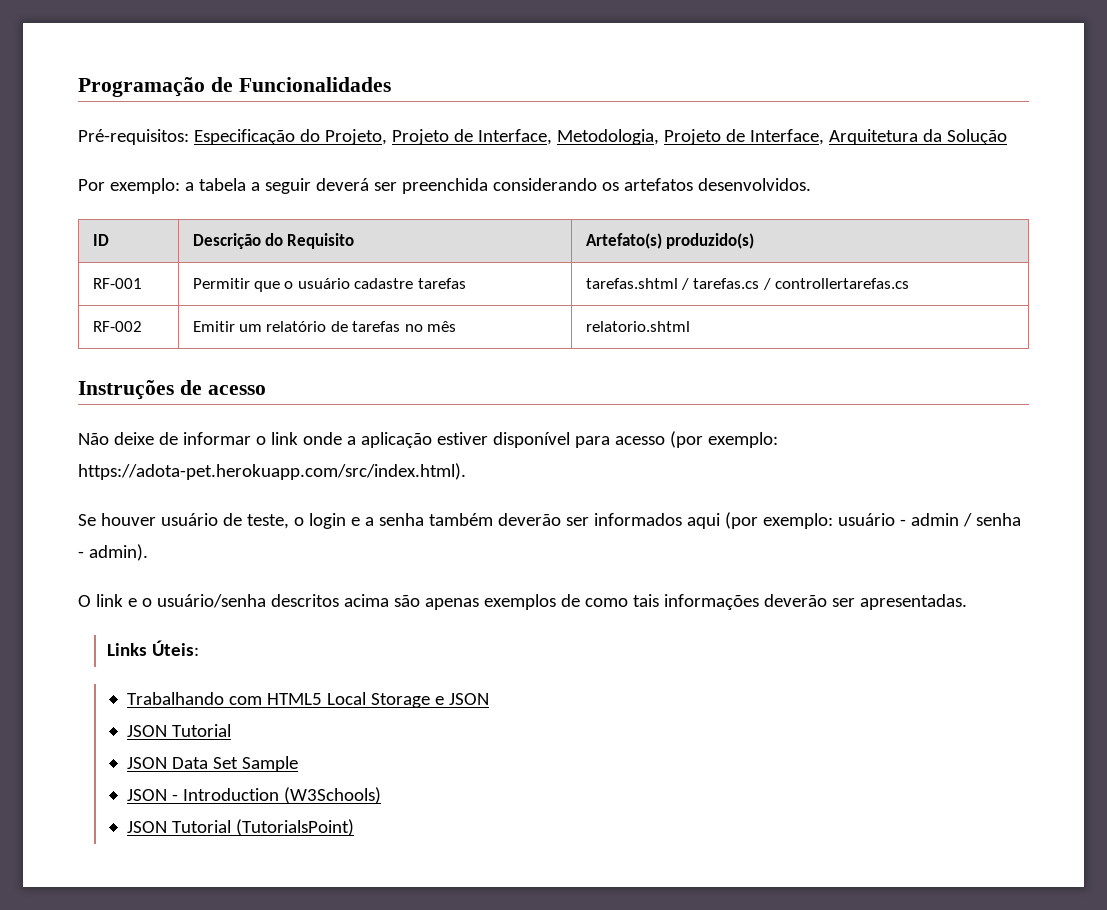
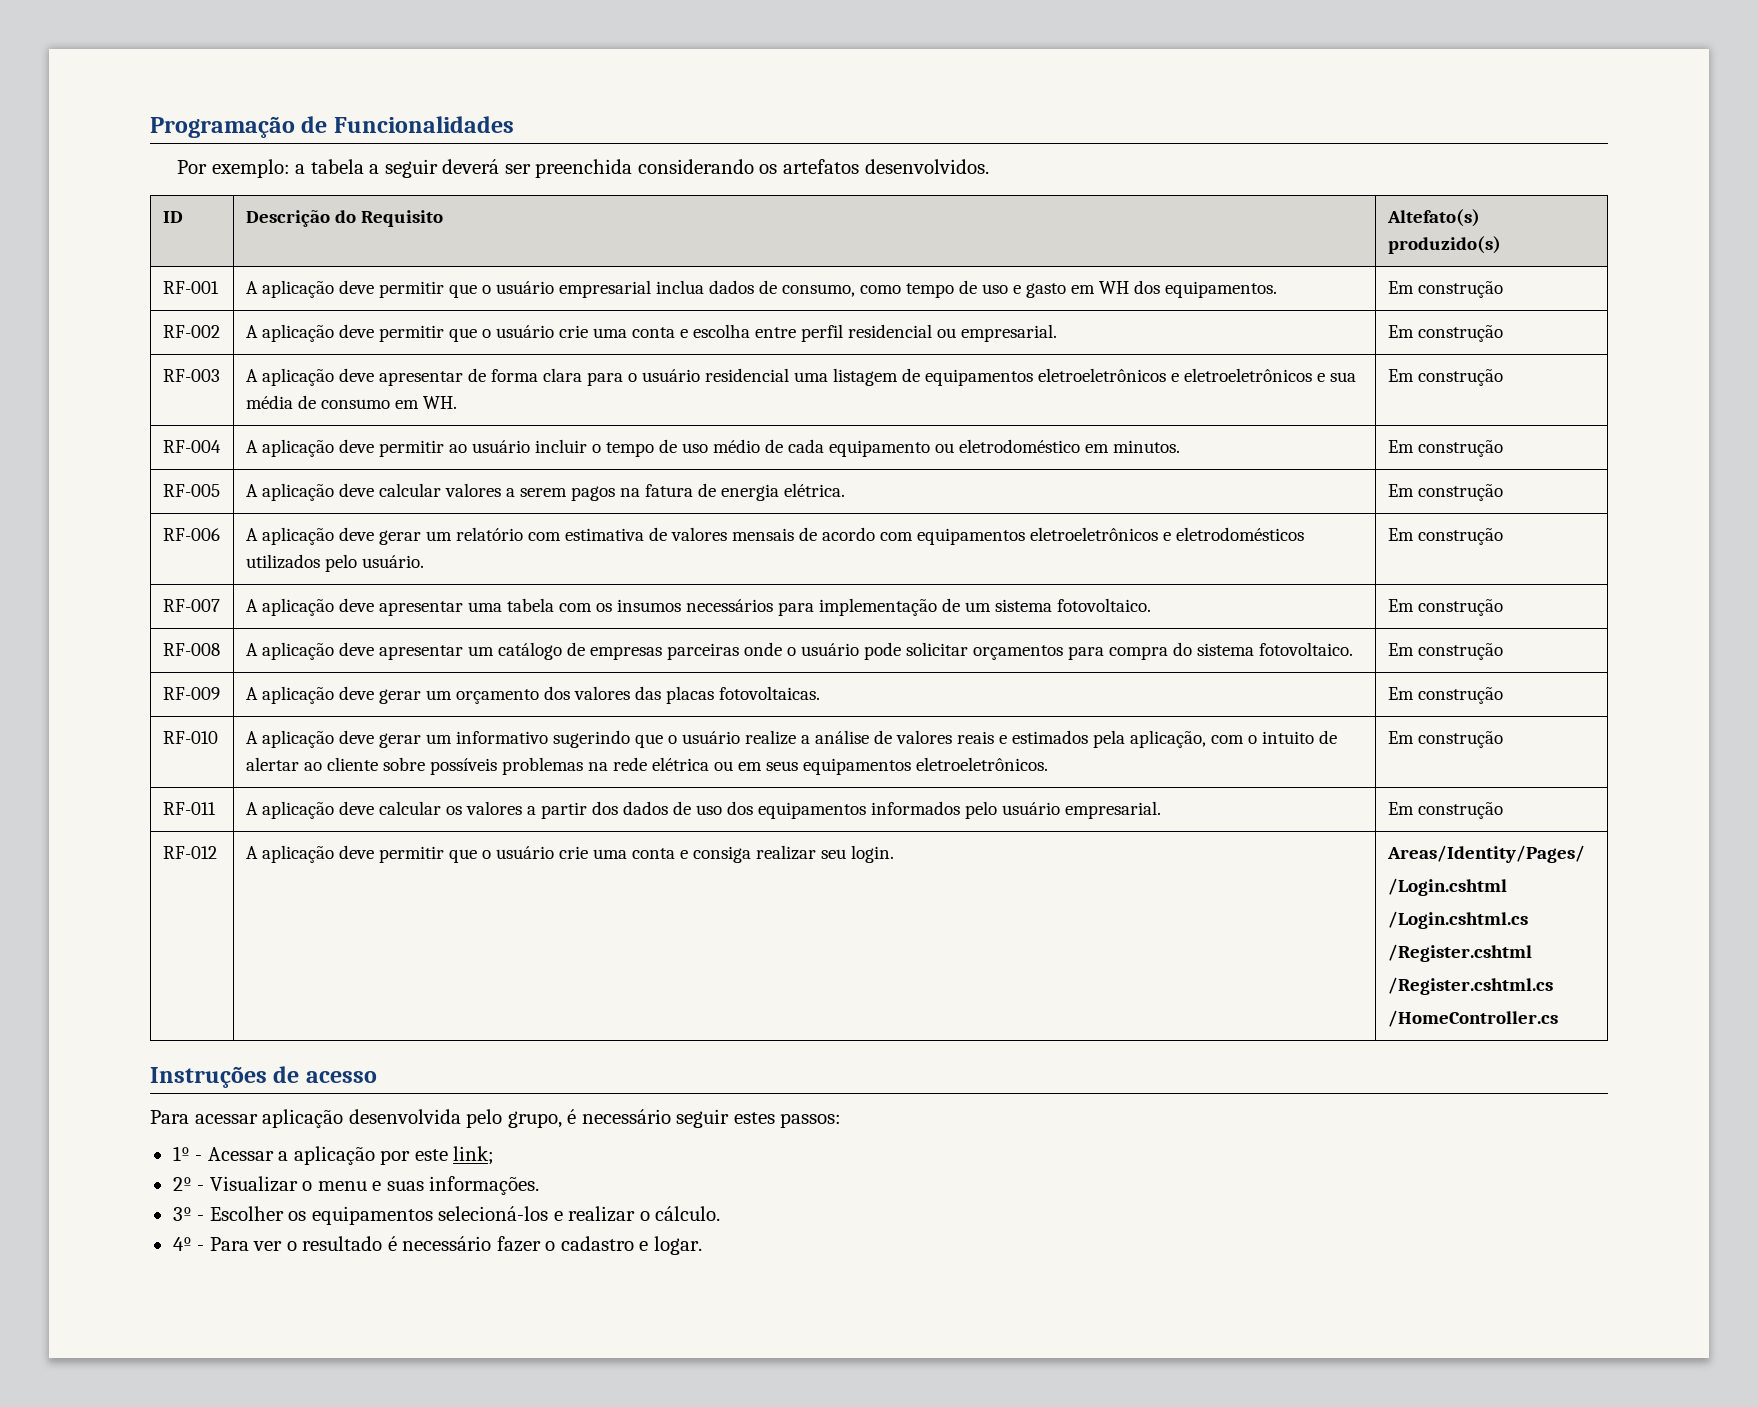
[78,129,1007,145] // Pré-requisitos: Especificação do Projeto, Projeto de Interface, Metodologia, Projeto de Interface, Arquitetura da Solução -> (514, 124) none
[585,233,662,249] Artefato(s) -> [1386,209,1480,227] Altefato(s)
[192,278,466,292] [585,278,910,290] [92,321,142,332] [192,321,457,332] [585,321,690,332] [78,380,266,400] [78,431,778,448] [78,463,466,480] [78,512,1021,529] [78,544,148,561] [78,594,967,610] [106,640,199,656] [126,692,489,708] [126,724,231,737] [126,756,298,772] [126,787,381,804] [126,819,354,836] Permitir que o usuário cadastre tarefas | tarefas.shtml / tarefas.cs / controllertarefas.cs // RF-002 | Emitir um relatório de tarefas no mês | relatorio.shtml // Instruções de acesso // Não deixe de informar o link onde a aplicação estiver disponível para acesso (por exemplo: https://adota-pet.herokuapp.com/src/index.html). // Se houver usuário de teste, o login e a senha também deverão ser informados aqui (por exemplo: usuário - admin / senha - admin). // O link e o usuário/senha descritos acima são apenas exemplos de como tais informações deverão ser apresentadas. // Links Úteis: // Trabalhando com HTML5 Local Storage e JSON // JSON Tutorial // JSON Data Set Sample // JSON - Introduction (W3Schools) // JSON Tutorial (TutorialsPoint) -> [245,280,1277,298] [1387,281,1503,298] [162,325,220,338] [245,324,1057,342] [1387,325,1503,342] [162,369,220,382] [245,368,1356,386] [245,395,457,409] [1387,369,1503,386] [162,440,221,453] [245,439,1180,457] [1387,440,1503,457] [162,484,220,497] [245,483,845,501] [1387,484,1503,501] [162,528,220,541] [245,527,1304,545] [245,554,424,572] [1387,528,1503,545] [162,599,220,612] [245,598,1151,616] [1387,599,1503,616] [162,643,220,656] [245,642,1353,660] [1387,643,1503,660] [162,687,220,700] [245,686,820,704] [1387,687,1503,704] [162,731,218,744] [245,730,1337,748] [245,757,1048,775] [1387,731,1503,748] [162,802,216,815] [245,801,1161,819] [1387,802,1503,819] [162,846,217,859] [245,845,894,863] [1386,845,1585,863] [1387,878,1507,896] [1387,911,1528,929] [1387,944,1532,962] [1387,977,1553,995] [1387,1010,1558,1027] [150,1066,377,1088] [150,1109,842,1128] [172,1146,495,1165] [172,1176,540,1195] [172,1206,721,1225] [172,1236,702,1255] A aplicação deve permitir que o usuário empresarial inclua dados de consumo, como tempo de uso e gasto em WH dos equipamentos. | Em construção // RF-002 | A aplicação deve permitir que o usuário crie uma conta e escolha entre perfil residencial ou empresarial. | Em construção // RF-003 | A aplicação deve apresentar de forma clara para o usuário residencial uma listagem de equipamentos eletroeletrônicos e eletroeletrônicos e sua média de consumo em WH. | Em construção // RF-004 | A aplicação deve permitir ao usuário incluir o tempo de uso médio de cada equipamento ou eletrodoméstico em minutos. | Em construção // RF-005 | A aplicação deve calcular valores a serem pagos na fatura de energia elétrica. | Em construção // RF-006 | A aplicação deve gerar um relatório com estimativa de valores mensais de acordo com equipamentos eletroeletrônicos e eletrodomésticos utilizados pelo usuário. | Em construção // RF-007 | A aplicação deve apresentar uma tabela com os insumos necessários para implementação de um sistema fotovoltaico. | Em construção // RF-008 | A aplicação deve apresentar um catálogo de empresas parceiras onde o usuário pode solicitar orçamentos para compra do sistema fotovoltaico. | Em construção // RF-009 | A aplicação deve gerar um orçamento dos valores das placas fotovoltaicas. | Em construção // RF-010 | A aplicação deve gerar um informativo sugerindo que o usuário realize a análise de valores reais e estimados pela aplicação, com o intuito de alertar ao cliente sobre possíveis problemas na rede elétrica ou em seus equipamentos eletroeletrônicos. | Em construção // RF-011 | A aplicação deve calcular os valores a partir dos dados de uso dos equipamentos informados pelo usuário empresarial. | Em construção // RF-012 | A aplicação deve permitir que o usuário crie uma conta e consiga realizar seu login. | Areas/Identity/Pages/ // /Login.cshtml // /Login.cshtml.cs // /Register.cshtml // /Register.cshtml.cs // /HomeController.cs // Instruções de acesso // Para acessar aplicação desenvolvida pelo grupo, é necessário seguir estes passos: // 1º - Acessar a aplicação por este link; // 2º - Visualizar o menu e suas informações. // 3º - Escolher os equipamentos selecioná-los e realizar o cálculo. // 4º - Para ver o resultado é necessário fazer o cadastro e logar.

